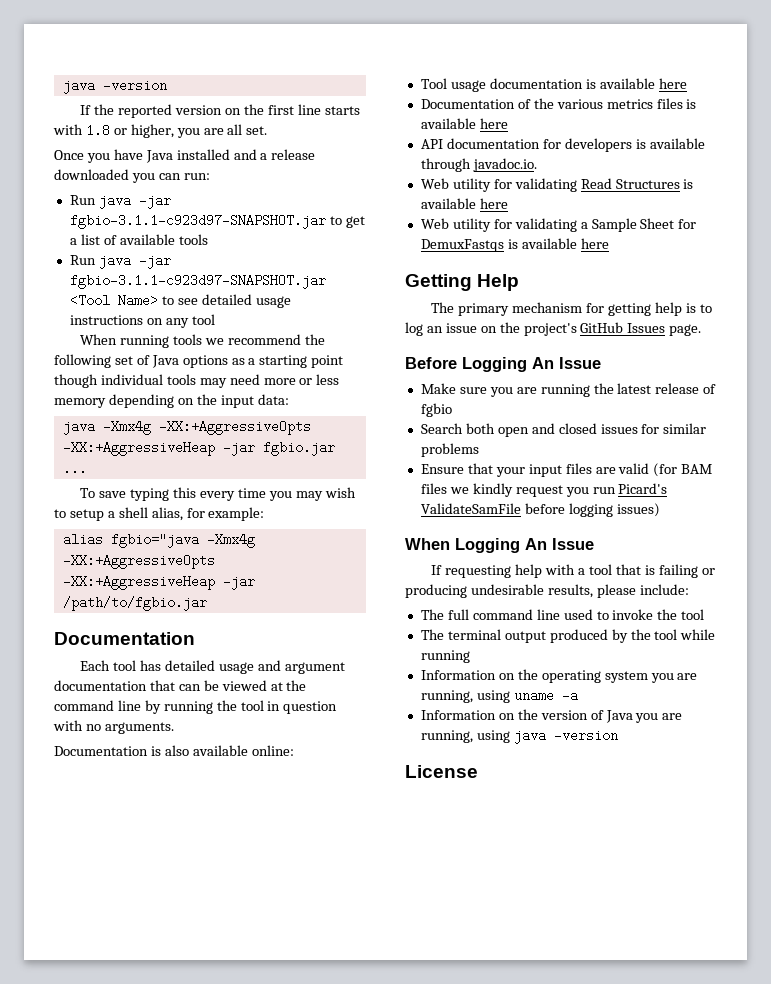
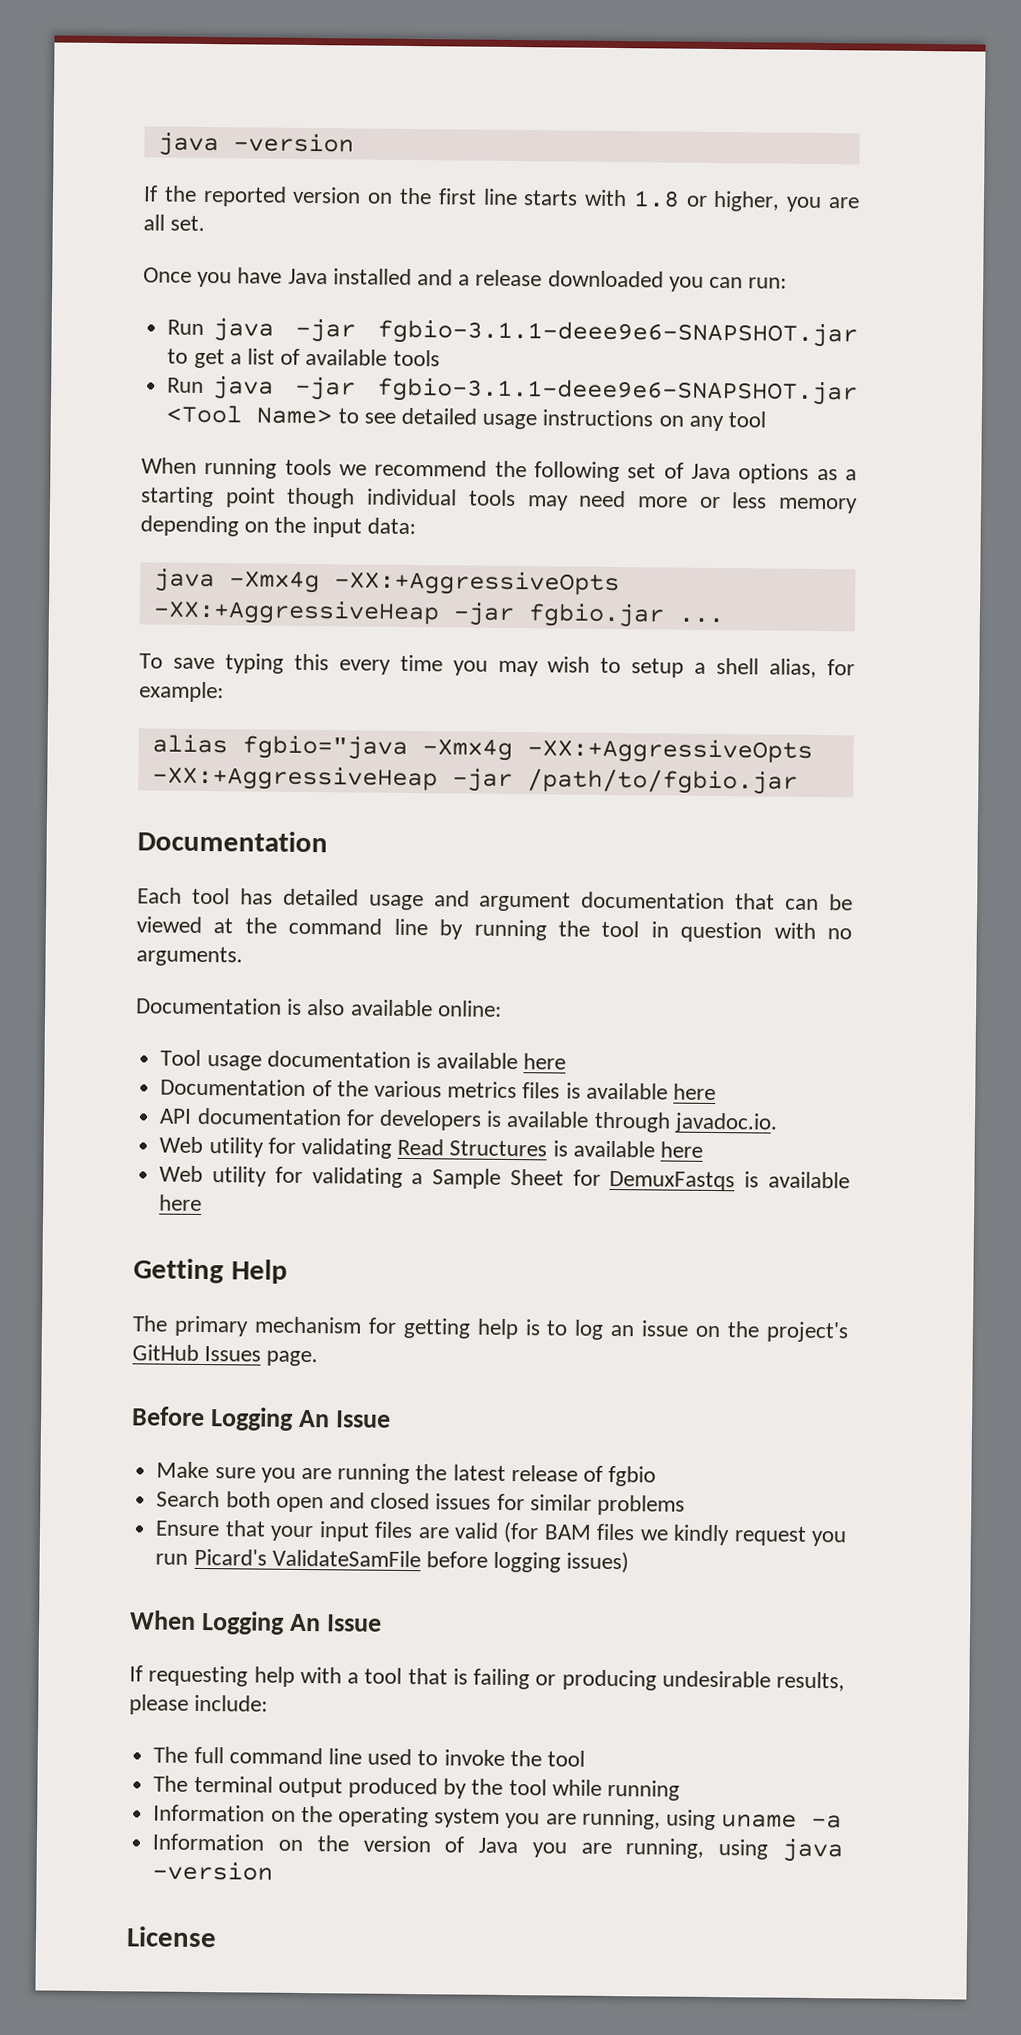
[69,214,326,229] fgbio-3.1.1-c923d97-SNAPSHOT.jar -> [377,319,858,348] fgbio-3.1.1-deee9e6-SNAPSHOT.jar
[69,274,326,289] fgbio-3.1.1-c923d97-SNAPSHOT.jar -> [377,377,858,406] fgbio-3.1.1-deee9e6-SNAPSHOT.jar

